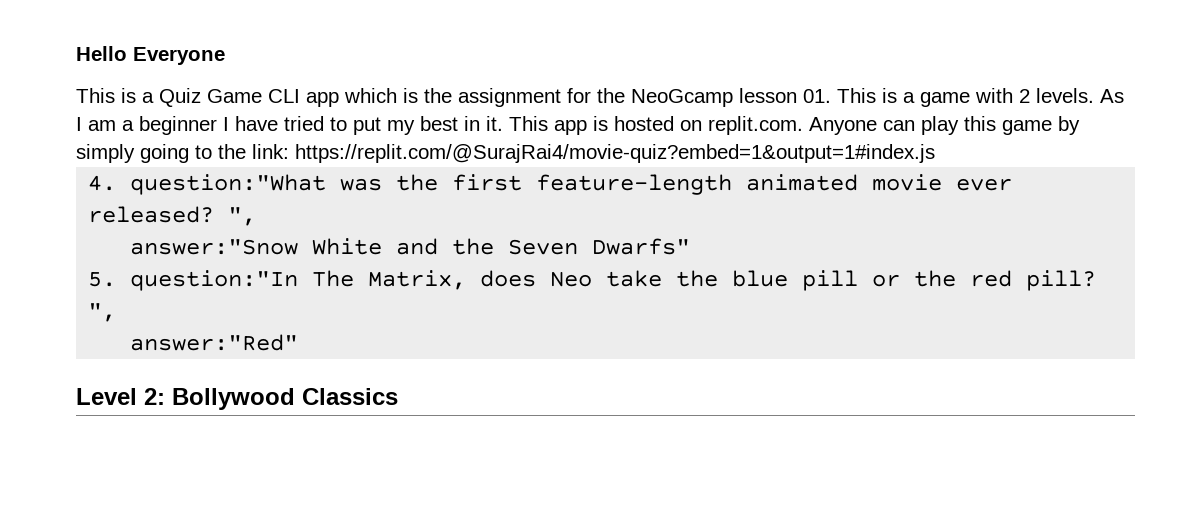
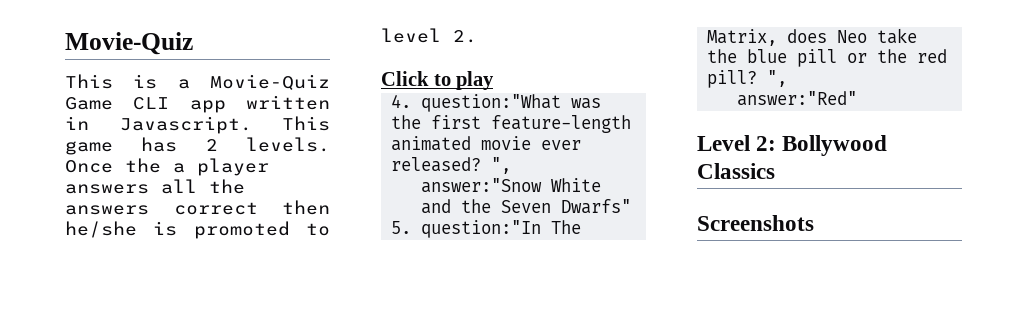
[76,46,225,65] [76,88,201,107] Hello Everyone // This is a Quiz -> [65,32,193,55] [65,74,330,90] Movie-Quiz // This is a Movie-Quiz
[344,88,1124,107] [76,116,1080,135] [76,144,935,163] which is the assignment for the NeoGcamp lesson 01. This is a game with 2 levels. As I am a beginner I have tried to put my best in it. This app is hosted on replit.com. Anyone can play this game by simply going to the link: https://replit.com/@SurajRai4/movie-quiz?embed=1&output=1#index.js -> [246,95,330,110] [65,116,330,134] [65,137,330,155] [65,158,269,176] [65,179,245,194] [65,200,330,215] [65,221,330,239] [381,28,477,43] [381,71,495,90] written in Javascript. This game has 2 levels. Once the a player answers all the answers correct then he/she is promoted to level 2. // Click to play
(398, 396) none -> [697,215,814,231] // Screenshots

